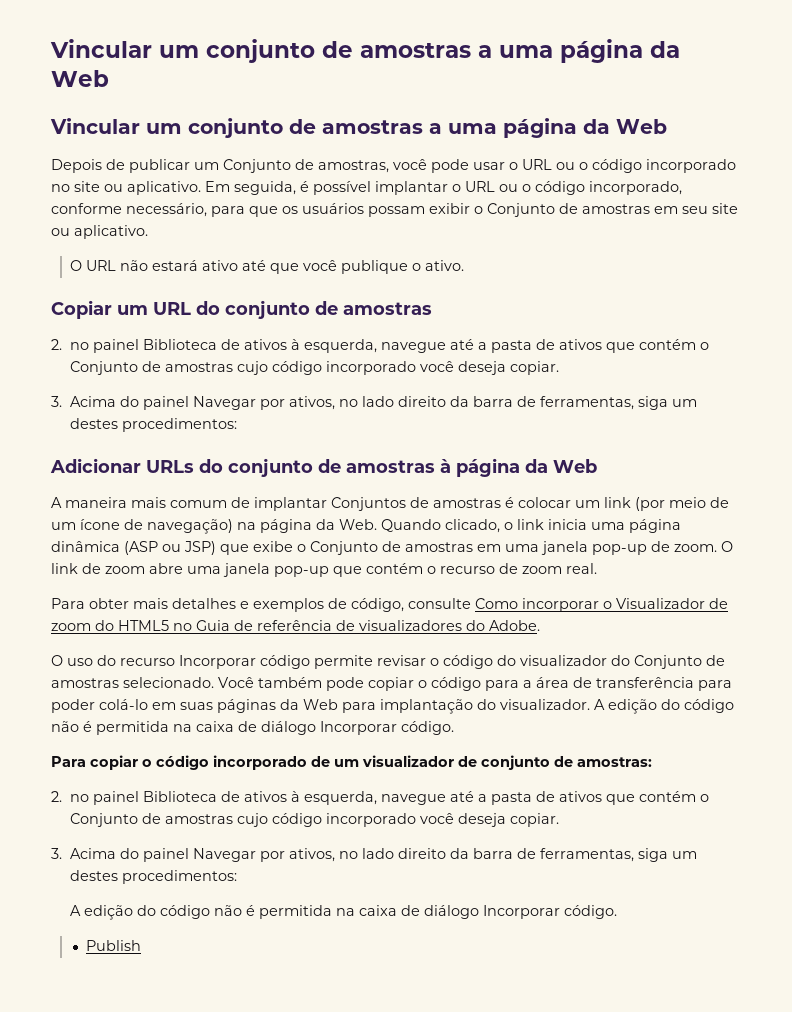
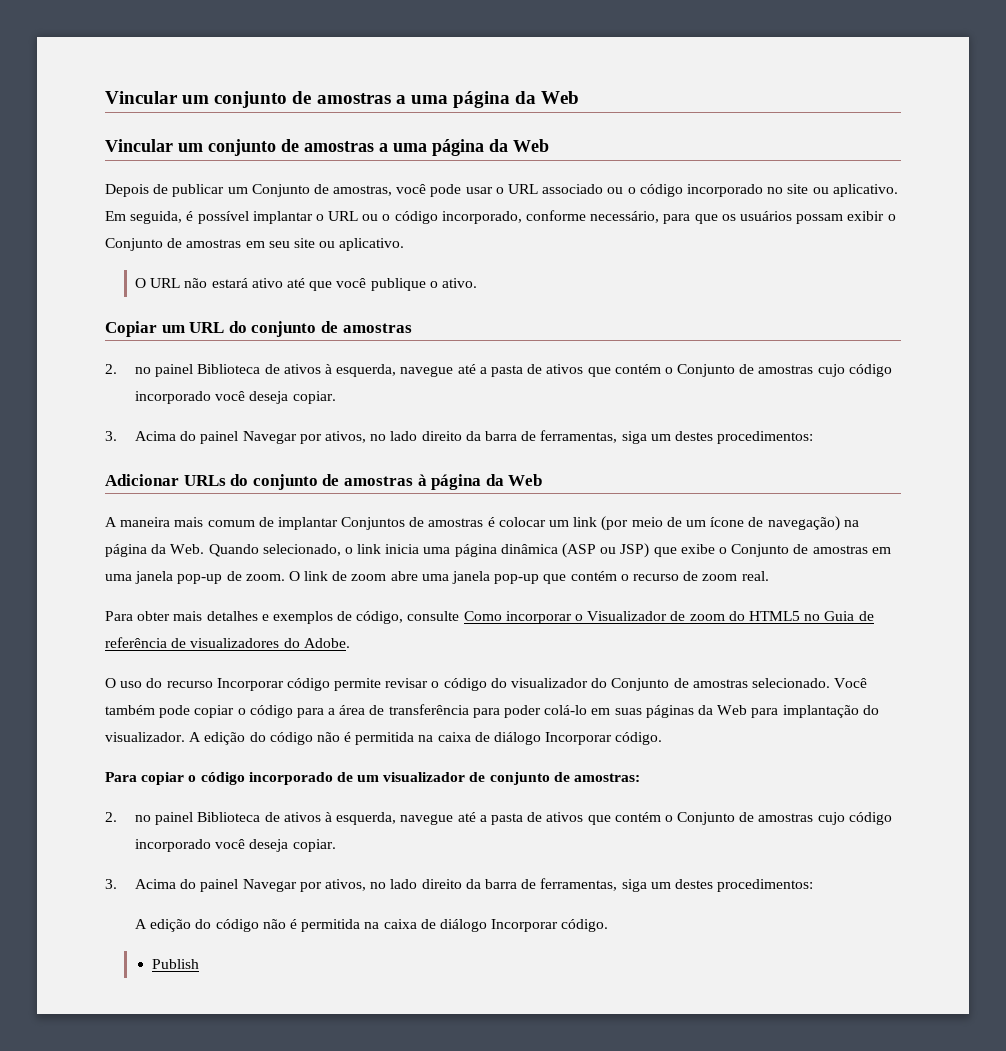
(552, 164) none -> [542,184,604,194] associado
[445,519,500,533] clicado, -> [262,544,341,556] selecionado,

